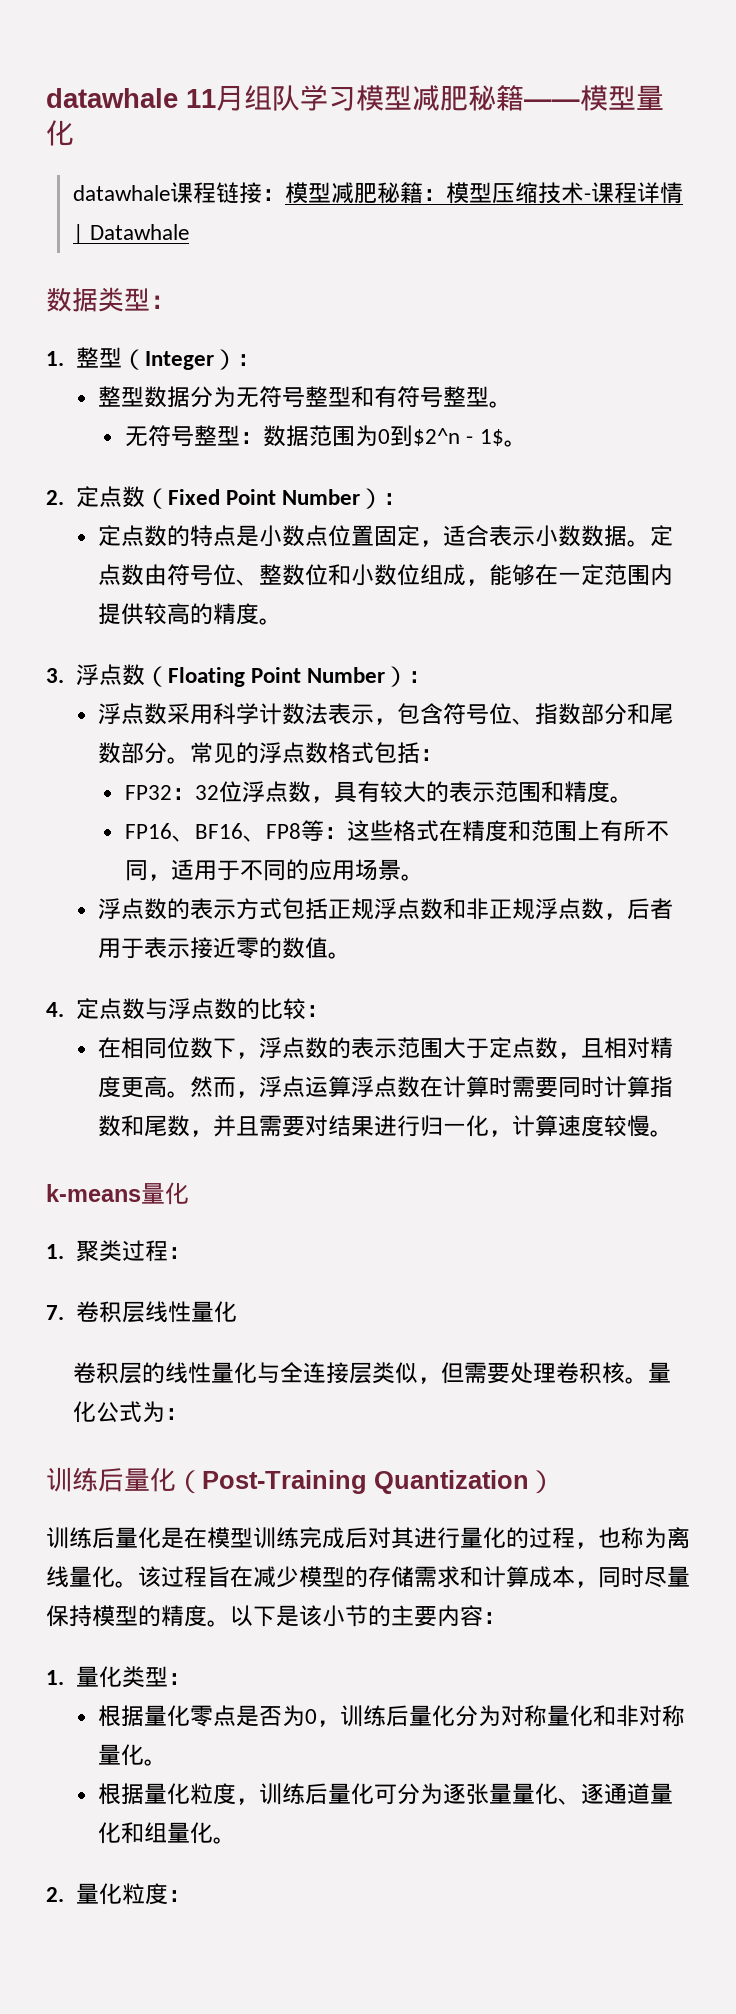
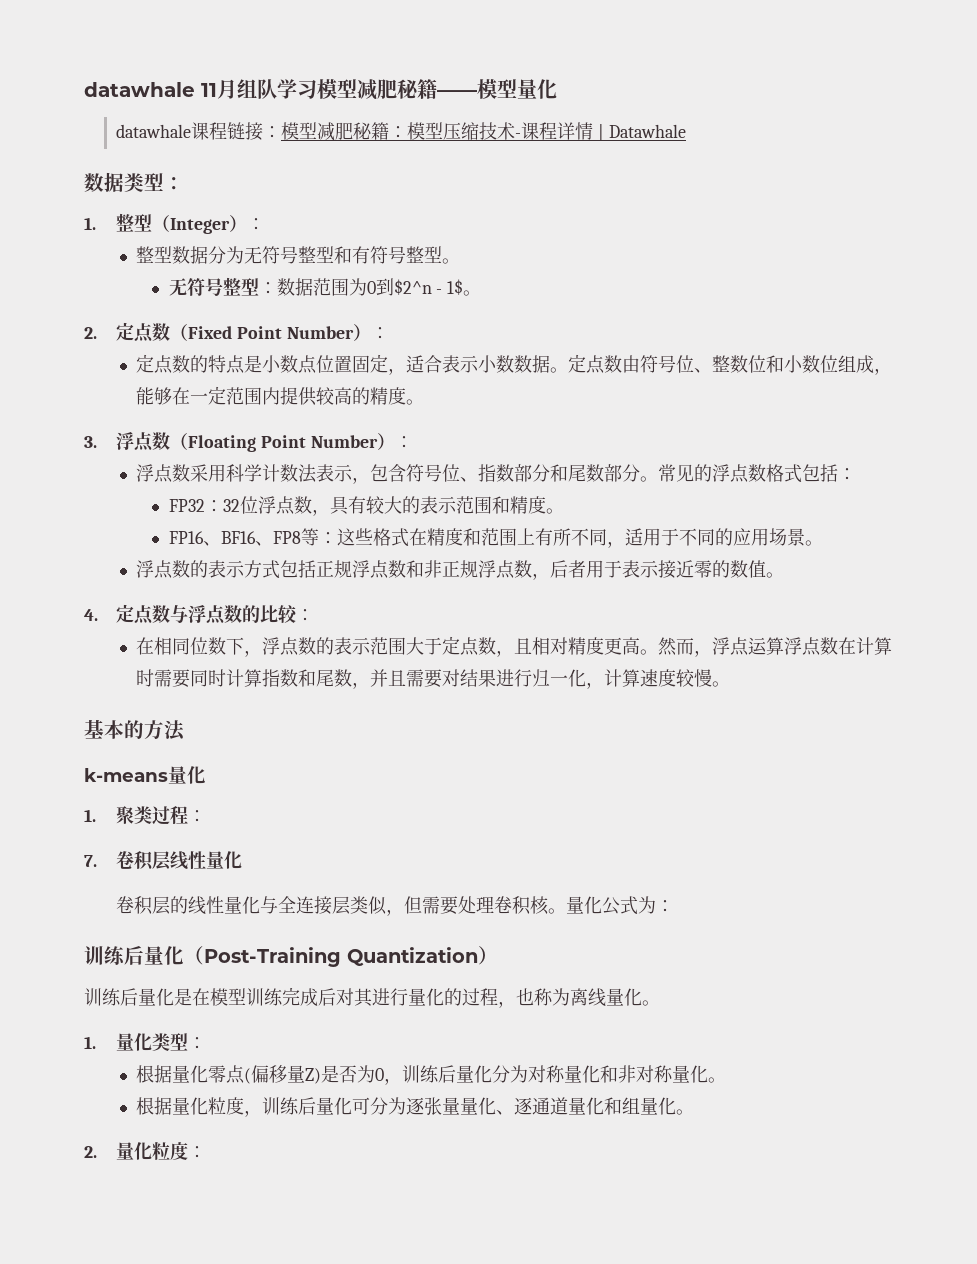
(674, 1133) none -> [84,719,185,741] // 基本的方法
[138,1566,690,1588] [46,1605,506,1627] 该过程旨在减少模型的存储需求和计算成本，同时尽量保持模型的精度。以下是该小节的主要内容： -> (660, 1003) none
(237, 1715) none -> [244,1065,322,1084] (偏移量Z)

